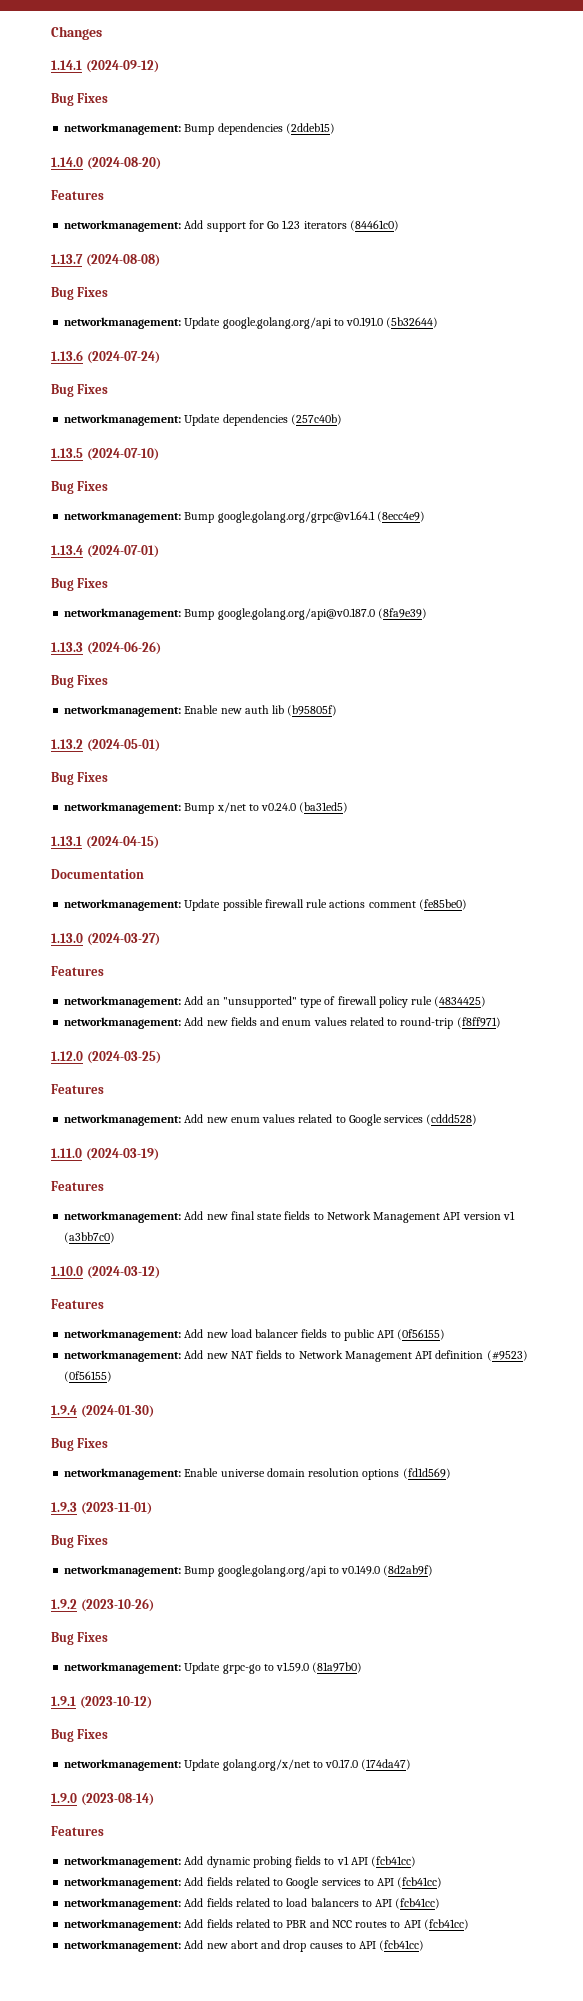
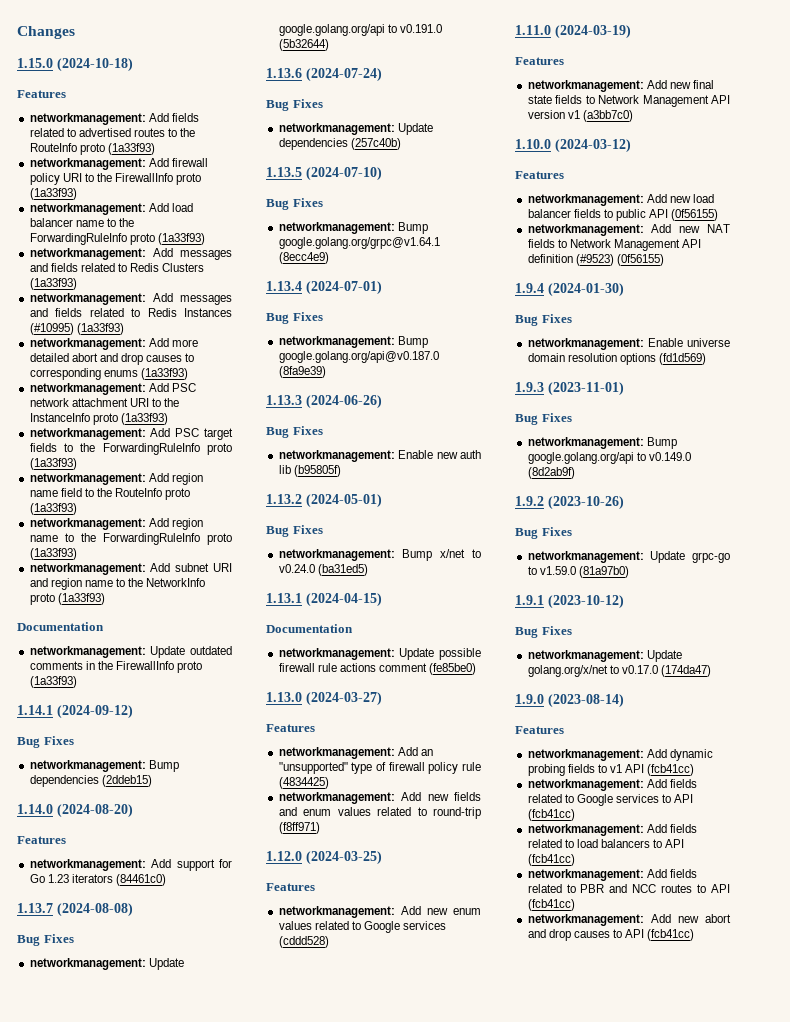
(102, 33) none -> [17,58,133,71] [17,90,66,98] [29,113,199,125] [29,128,196,137] [29,143,155,155] [29,158,208,170] [29,173,202,185] [29,188,77,200] [29,203,193,215] [29,218,134,227] [29,233,205,245] [29,248,232,260] [29,263,205,272] [29,278,77,290] [29,293,232,305] [29,308,232,317] [29,323,124,335] [29,338,198,350] [29,353,195,365] [29,368,188,380] [29,383,196,395] [29,398,180,407] [29,413,168,425] [29,428,233,440] [29,443,232,455] [29,458,77,470] [29,473,203,485] [29,488,191,500] [29,503,77,515] [29,518,203,530] [29,533,232,545] [29,548,77,560] [29,563,232,575] [29,578,206,590] [29,593,105,605] [17,622,104,631] [29,646,232,658] [29,661,203,673] [29,676,77,688] // 1.15.0 (2024-10-18) // Features // networkmanagement: Add fields related to advertised routes to the RouteInfo proto (1a33f93) // networkmanagement: Add firewall policy URI to the FirewallInfo proto (1a33f93) // networkmanagement: Add load balancer name to the ForwardingRuleInfo proto (1a33f93) // networkmanagement: Add messages and fields related to Redis Clusters (1a33f93) // networkmanagement: Add messages and fields related to Redis Instances (#10995) (1a33f93) // networkmanagement: Add more detailed abort and drop causes to corresponding enums (1a33f93) // networkmanagement: Add PSC network attachment URI to the InstanceInfo proto (1a33f93) // networkmanagement: Add PSC target fields to the ForwardingRuleInfo proto (1a33f93) // networkmanagement: Add region name field to the RouteInfo proto (1a33f93) // networkmanagement: Add region name to the ForwardingRuleInfo proto (1a33f93) // networkmanagement: Add subnet URI and region name to the NetworkInfo proto (1a33f93) // Documentation // networkmanagement: Update outdated comments in the FirewallInfo proto (1a33f93)

